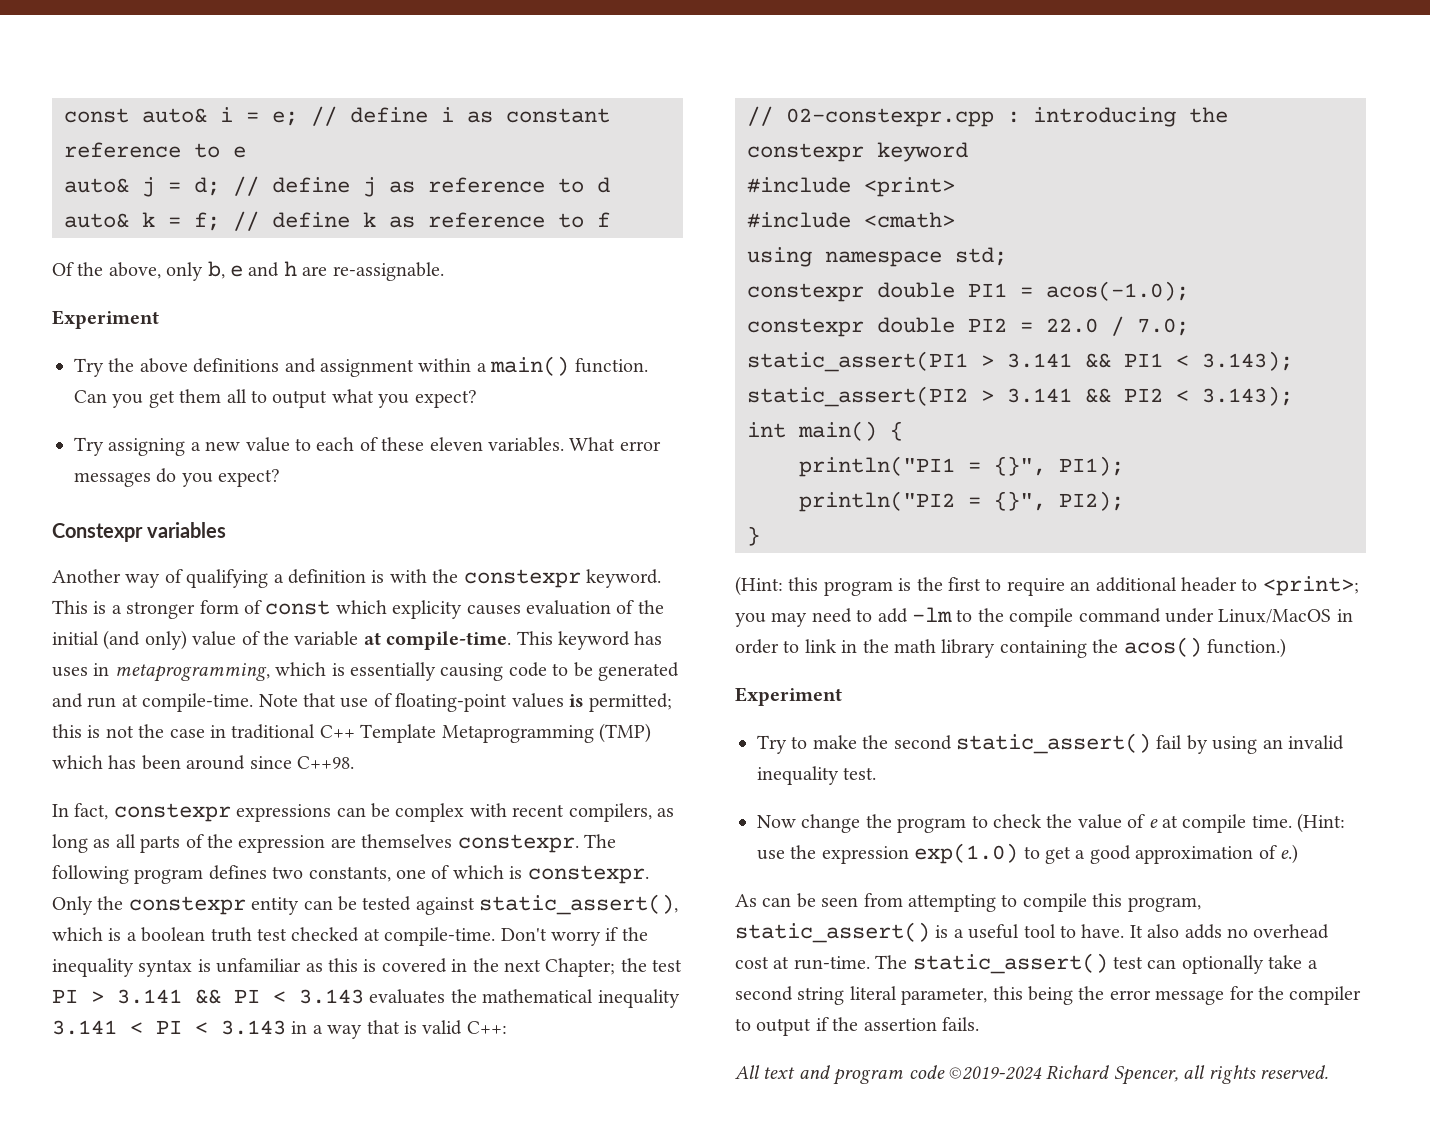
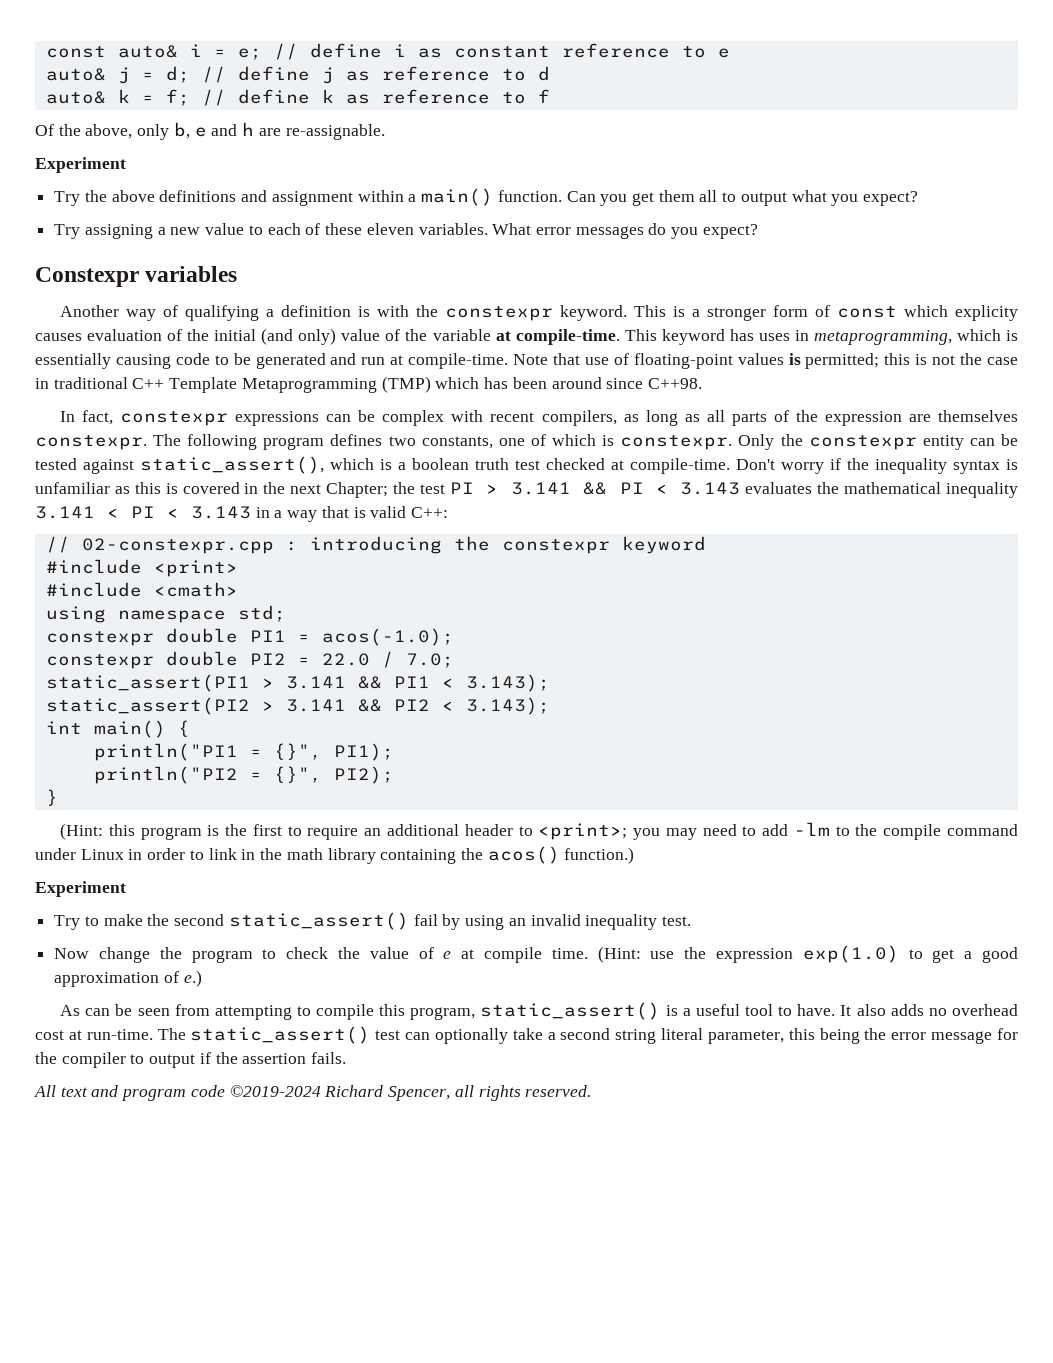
[1218,609,1332,624] Linux/MacOS -> [80,849,124,860] Linux

